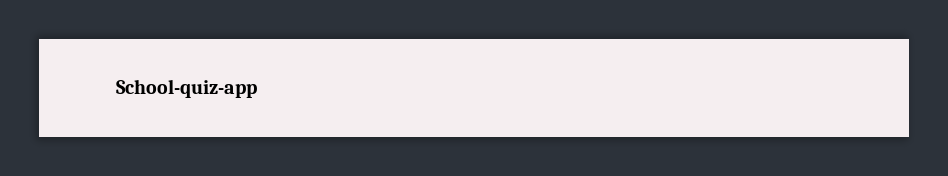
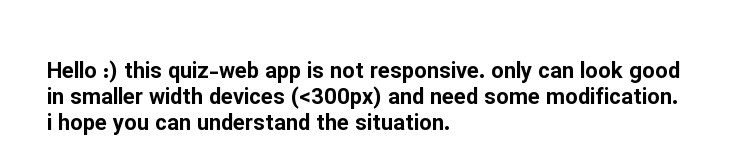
[116,79,257,98] School-quiz-app -> [47,60,680,83] [47,86,678,109] [47,113,450,135] Hello :) this quiz-web app is not responsive. only can look good in smaller width devices (<300px) and need some modification. i hope you can understand the situation.

